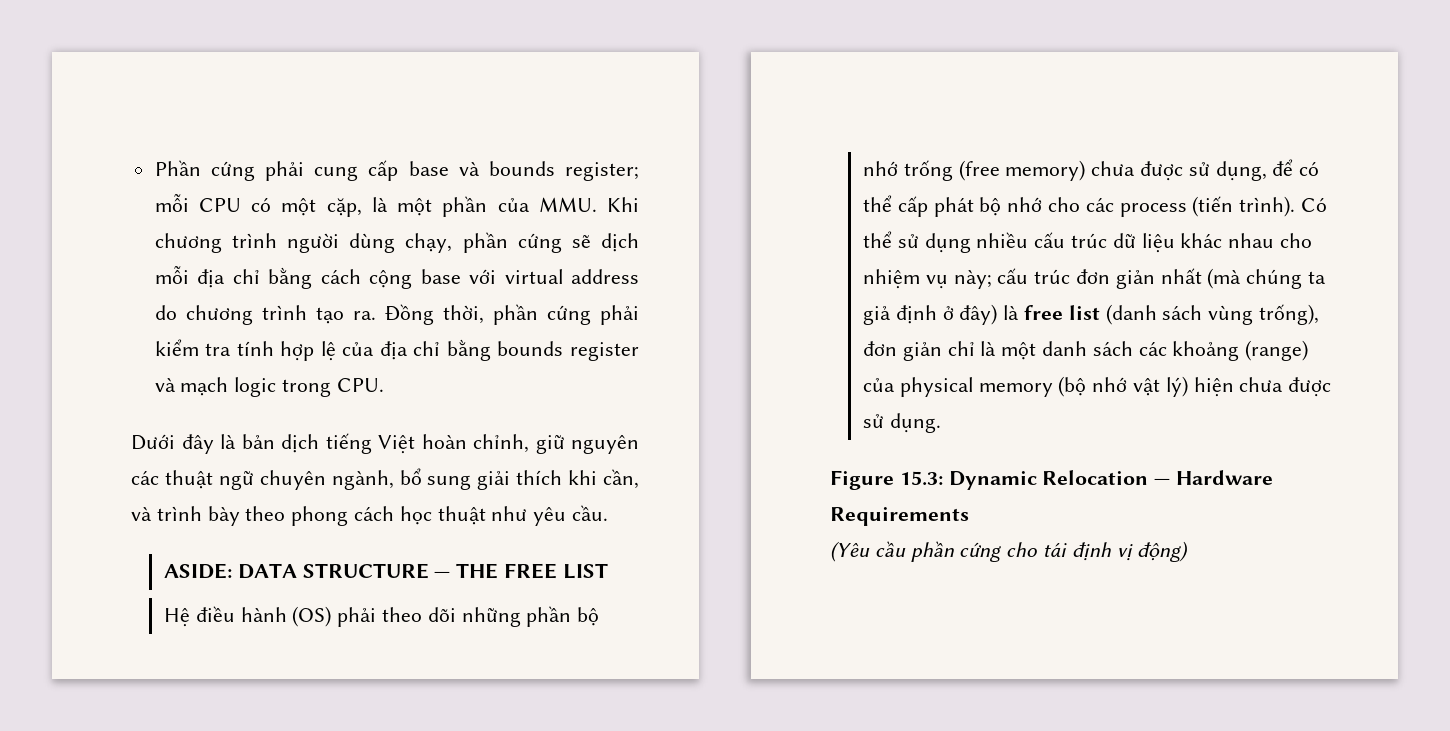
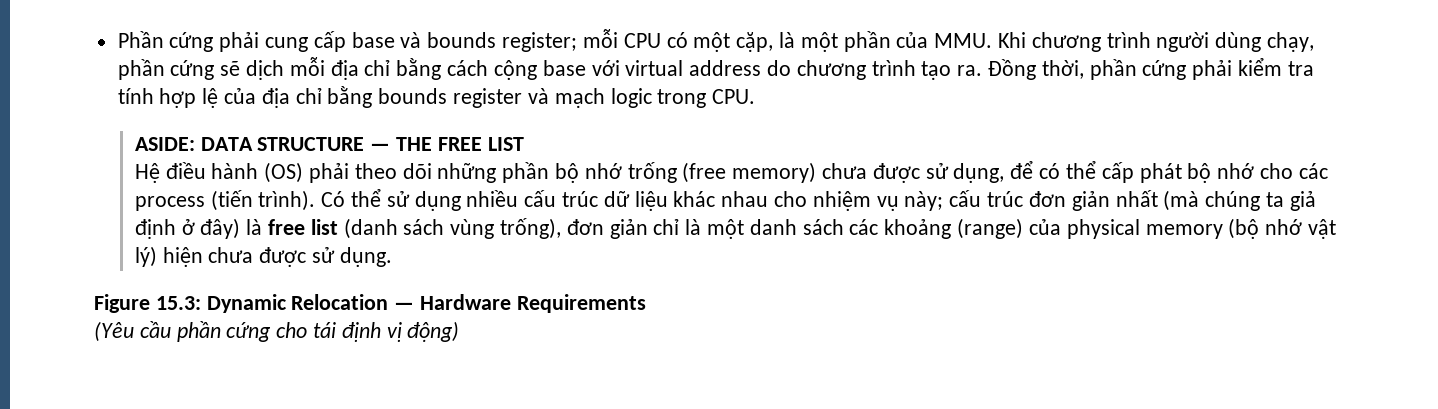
[131,433,639,454] [131,468,639,490] [131,505,609,526] // Dưới đây là bản dịch tiếng Việt hoàn chỉnh, giữ nguyên các thuật ngữ chuyên ngành, bổ sung giải thích khi cần, và trình bày theo phong cách học thuật như yêu cầu. -> (756, 96) none

